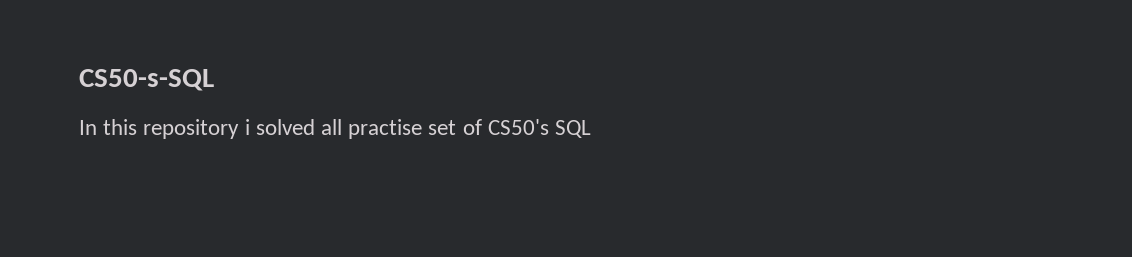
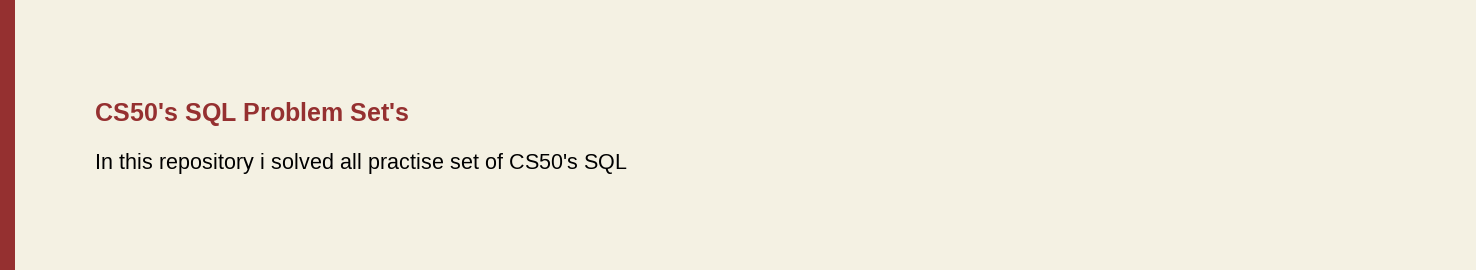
[79,69,214,91] CS50-s-SQL -> [95,102,409,126] CS50's SQL Problem Set's

